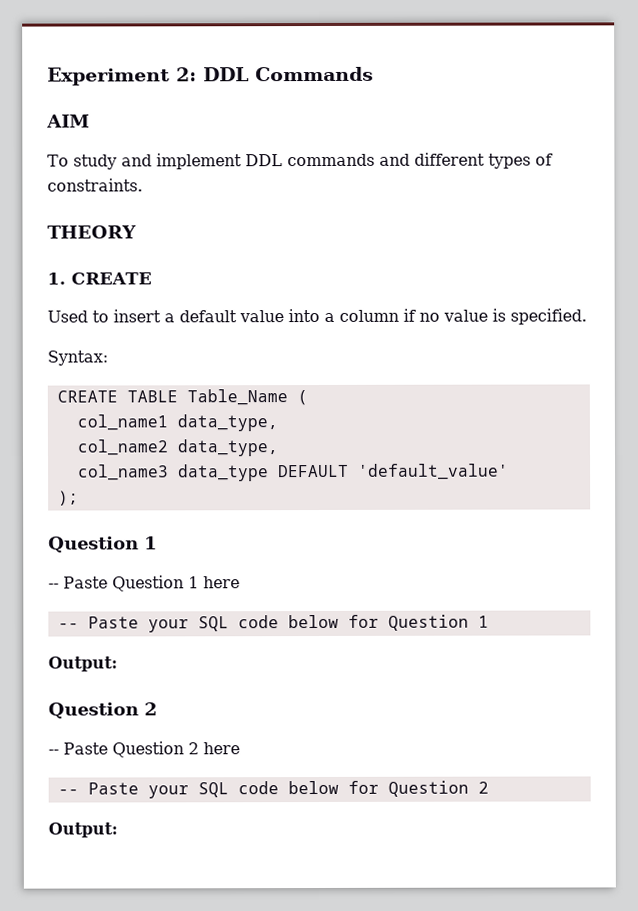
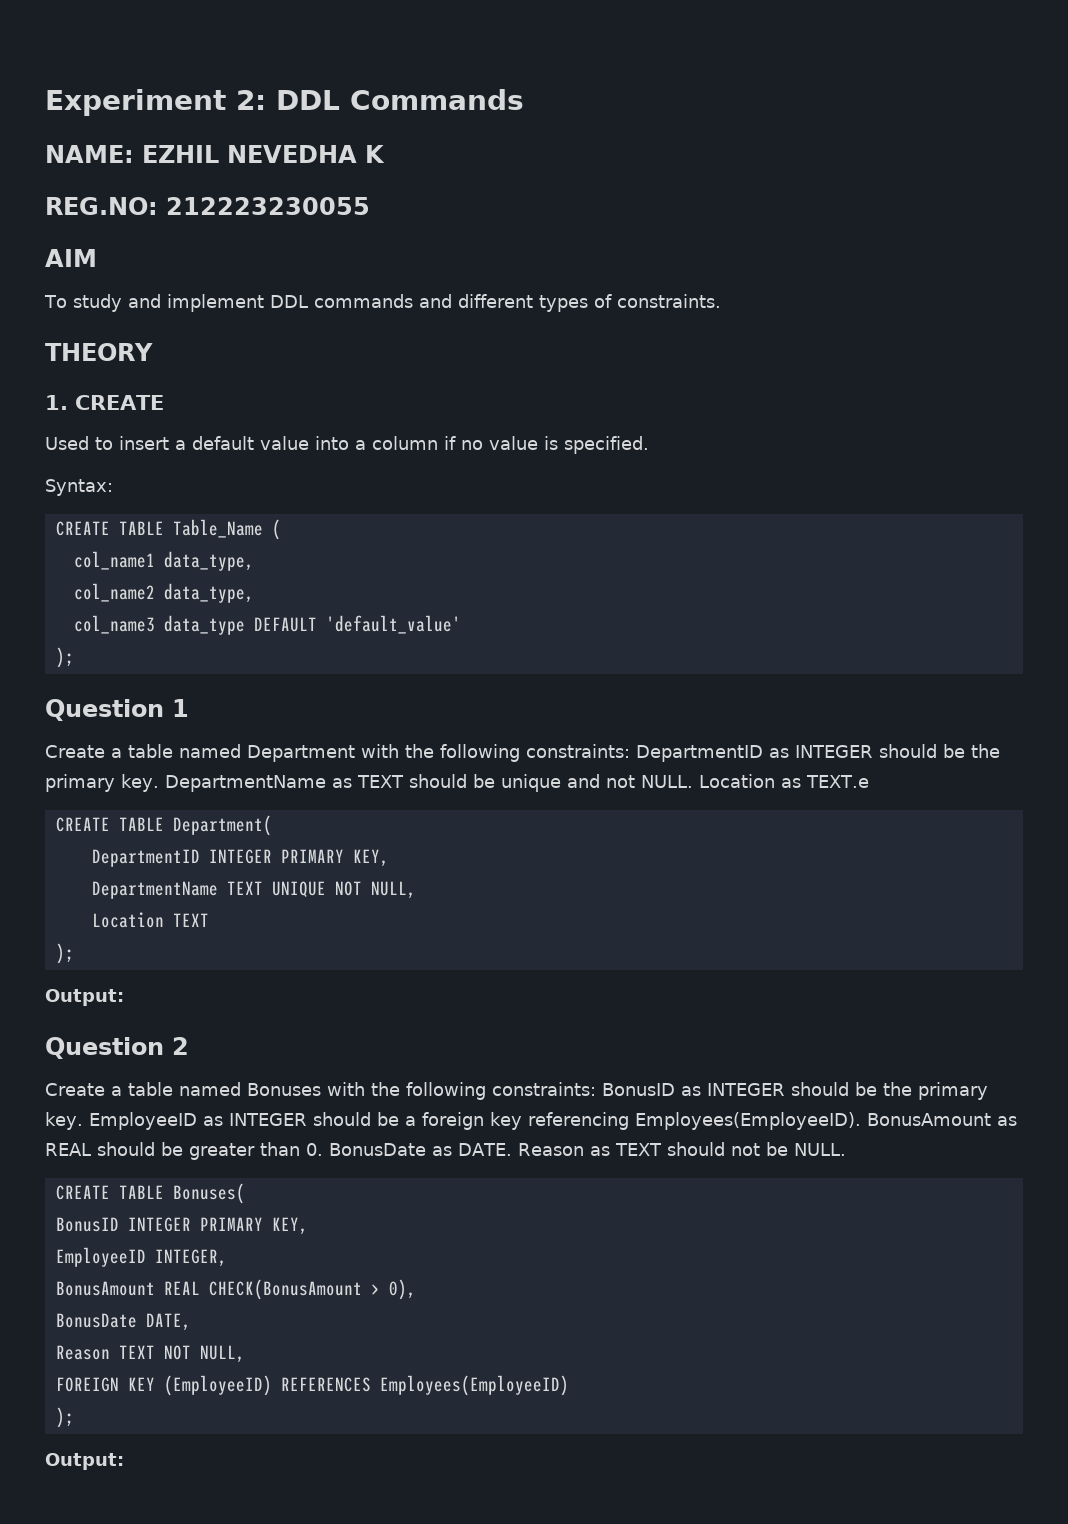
(374, 74) none -> [45,145,385,163] [45,197,370,215] // NAME: EZHIL NEVEDHA K // REG.NO: 212223230055
[48,575,240,592] [57,614,489,633] [48,656,118,672] [48,702,158,719] [48,741,240,758] [57,780,489,799] -- Paste Question 1 here // -- Paste your SQL code below for Question 1 // Output: // Question 2 // -- Paste Question 2 here // -- Paste your SQL code below for Question 2 -> [45,744,1000,762] [45,774,869,792] [55,815,272,836] [91,849,389,867] [91,881,416,899] [91,912,209,928] [55,943,74,964] [45,989,124,1006] [45,1037,189,1059] [45,1082,988,1100] [45,1112,1017,1130] [45,1142,846,1160] [55,1183,245,1204] [55,1217,308,1235] [55,1247,227,1267] [55,1279,416,1300] [55,1313,191,1331] [55,1345,245,1363] [55,1375,569,1396] [55,1407,74,1428] Create a table named Department with the following constraints: DepartmentID as INTEGER should be the primary key. DepartmentName as TEXT should be unique and not NULL. Location as TEXT.e // CREATE TABLE Department( // DepartmentID INTEGER PRIMARY KEY, // DepartmentName TEXT UNIQUE NOT NULL, // Location TEXT // ); // Output: // Question 2 // Create a table named Bonuses with the following constraints: BonusID as INTEGER should be the primary key. EmployeeID as INTEGER should be a foreign key referencing Employees(EmployeeID). BonusAmount as REAL should be greater than 0. BonusDate as DATE. Reason as TEXT should not be NULL. // CREATE TABLE Bonuses( // BonusID INTEGER PRIMARY KEY, // EmployeeID INTEGER, // BonusAmount REAL CHECK(BonusAmount > 0), // BonusDate DATE, // Reason TEXT NOT NULL, // FOREIGN KEY (EmployeeID) REFERENCES Employees(EmployeeID) // );

